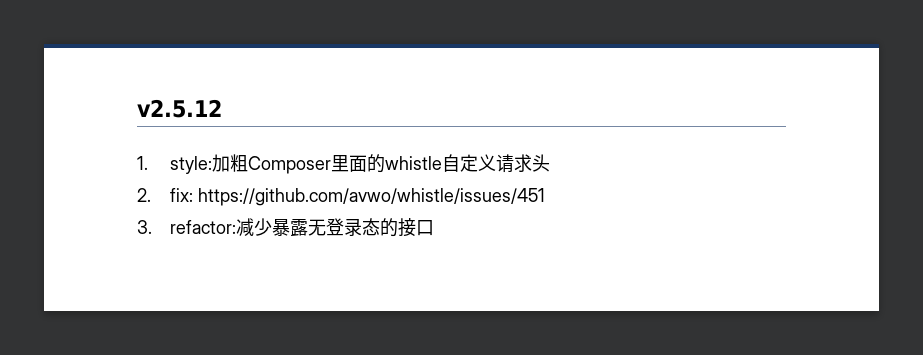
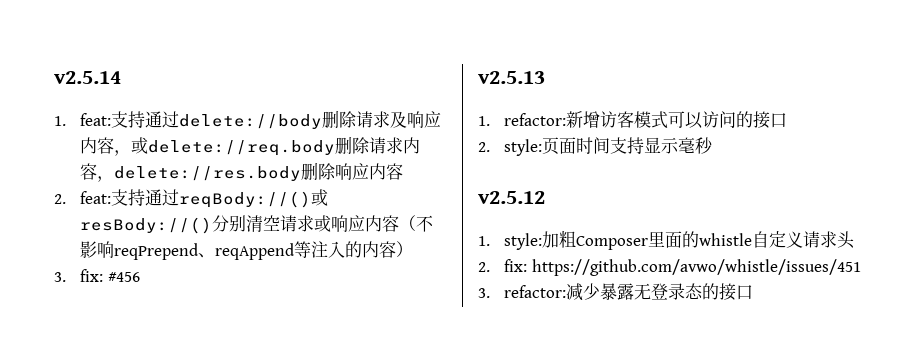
(137, 108) none -> [54,71,121,84] [54,110,442,129] [80,136,421,156] [80,162,404,182] [54,189,329,208] [80,215,434,234] [80,241,414,260] [54,269,141,282] [478,71,545,84] [478,111,788,129] [478,137,714,156] v2.5.14 // 1. feat:支持通过delete://body删除请求及响应内容，或delete://req.body删除请求内容，delete://res.body删除响应内容 // 2. feat:支持通过reqBody://()或resBody://()分别清空请求或响应内容（不影响reqPrepend、reqAppend等注入的内容） // 3. fix: #456 // v2.5.13 // 1. refactor:新增访客模式可以访问的接口 // 2. style:页面时间支持显示毫秒 //

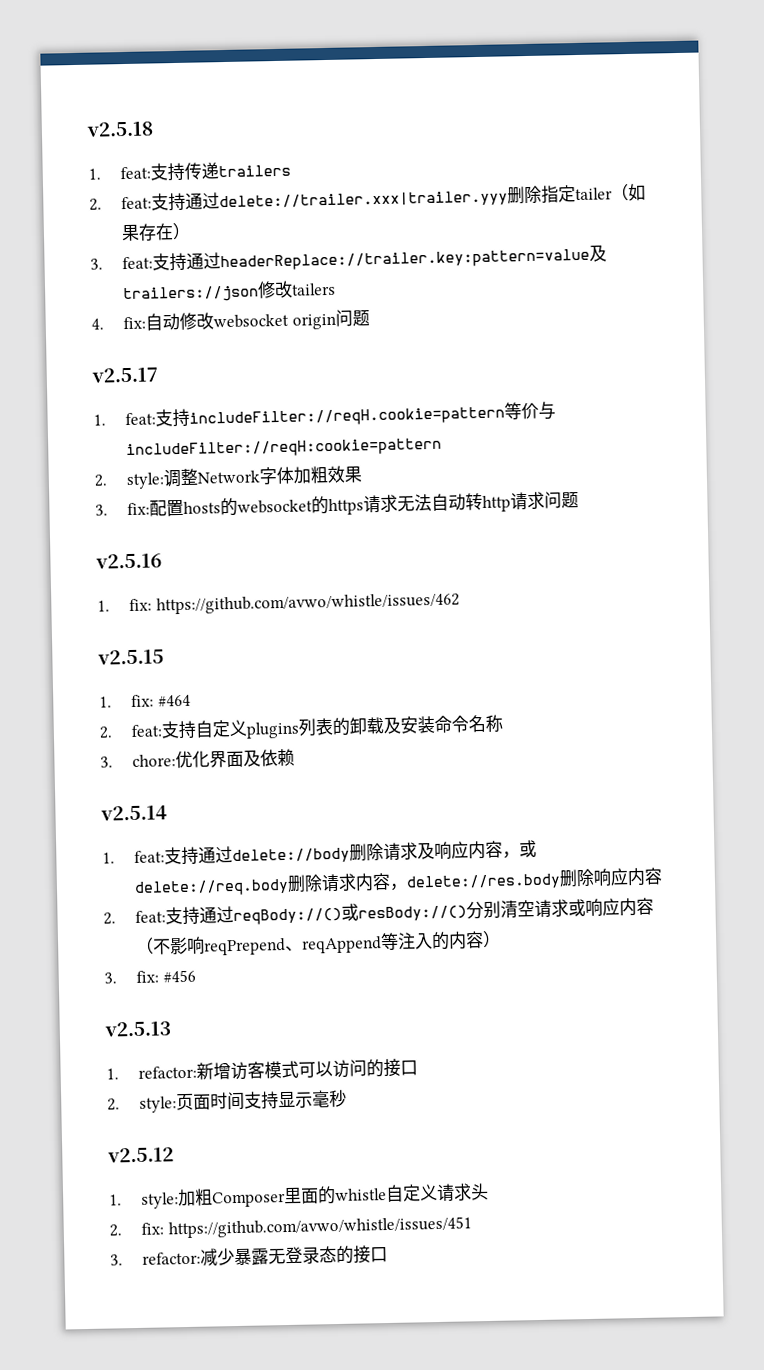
(54, 77) none -> [86,121,154,137] [88,162,292,182] [89,183,647,212] [121,222,192,242] [90,244,608,272] [123,280,337,304] [91,309,371,331] [91,367,158,383] [93,401,557,428] [126,437,443,460] [94,465,363,490] [95,491,580,517] [95,553,162,569] [97,592,461,615] [97,649,164,665] [99,694,192,708] [99,714,504,740] [100,748,296,769] v2.5.18 // 1. feat:支持传递trailers // 2. feat:支持通过delete://trailer.xxx|trailer.yyy删除指定tailer（如果存在） // 3. feat:支持通过headerReplace://trailer.key:pattern=value及trailers://json修改tailers // 4. fix:自动修改websocket origin问题 // v2.5.17 // 1. feat:支持includeFilter://reqH.cookie=pattern等价与includeFilter://reqH:cookie=pattern // 2. style:调整Network字体加粗效果 // 3. fix:配置hosts的websocket的https请求无法自动转http请求问题 // v2.5.16 // 1. fix: https://github.com/avwo/whistle/issues/462 // v2.5.15 // 1. fix: #464 // 2. feat:支持自定义plugins列表的卸载及安装命令名称 // 3. chore:优化界面及依赖 //

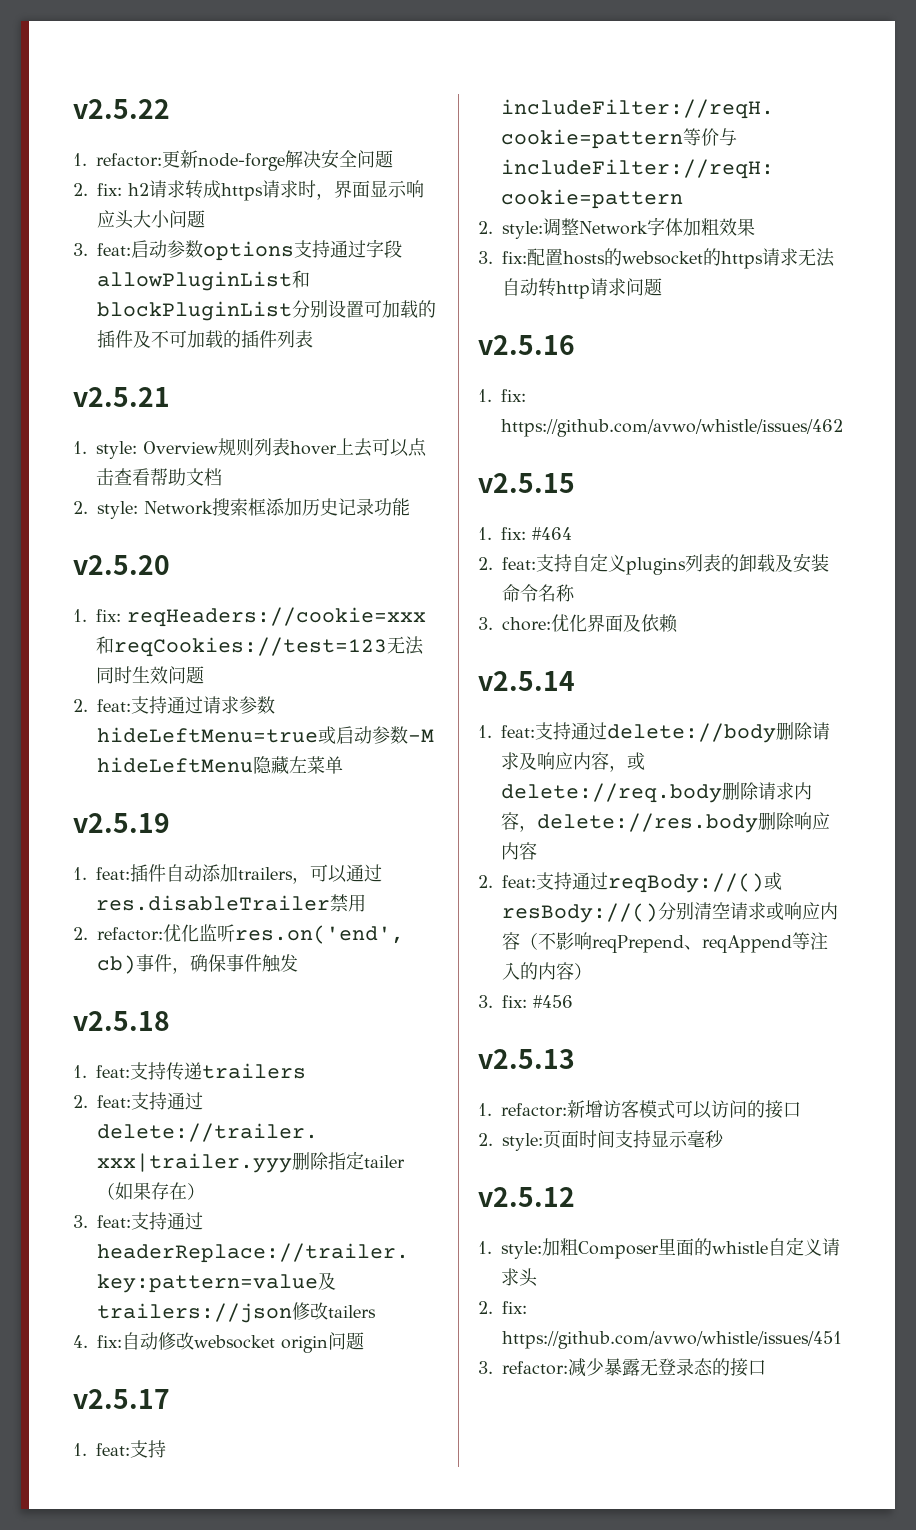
(86, 129) none -> [73,99,170,119] [73,149,393,171] [73,180,424,201] [97,210,205,229] [73,239,402,261] [97,270,310,291] [97,300,436,321] [97,330,313,348] [73,387,170,407] [73,438,427,459] [96,468,222,486] [73,498,410,519] [73,555,170,575] [73,607,426,627] [96,636,424,657] [96,666,204,684] [73,696,275,714] [97,726,434,744] [97,756,343,774] [73,813,170,833] [73,864,382,884] [96,894,366,912] [73,924,404,944] [97,954,298,974] v2.5.22 // 1. refactor:更新node-forge解决安全问题 // 2. fix: h2请求转成https请求时，界面显示响应头大小问题 // 3. feat:启动参数options支持通过字段allowPluginList和blockPluginList分别设置可加载的插件及不可加载的插件列表 // v2.5.21 // 1. style: Overview规则列表hover上去可以点击查看帮助文档 // 2. style: Network搜索框添加历史记录功能 // v2.5.20 // 1. fix: reqHeaders://cookie=xxx和reqCookies://test=123无法同时生效问题 // 2. feat:支持通过请求参数hideLeftMenu=true或启动参数-M hideLeftMenu隐藏左菜单 // v2.5.19 // 1. feat:插件自动添加trailers，可以通过res.disableTrailer禁用 // 2. refactor:优化监听res.on('end', cb)事件，确保事件触发 //

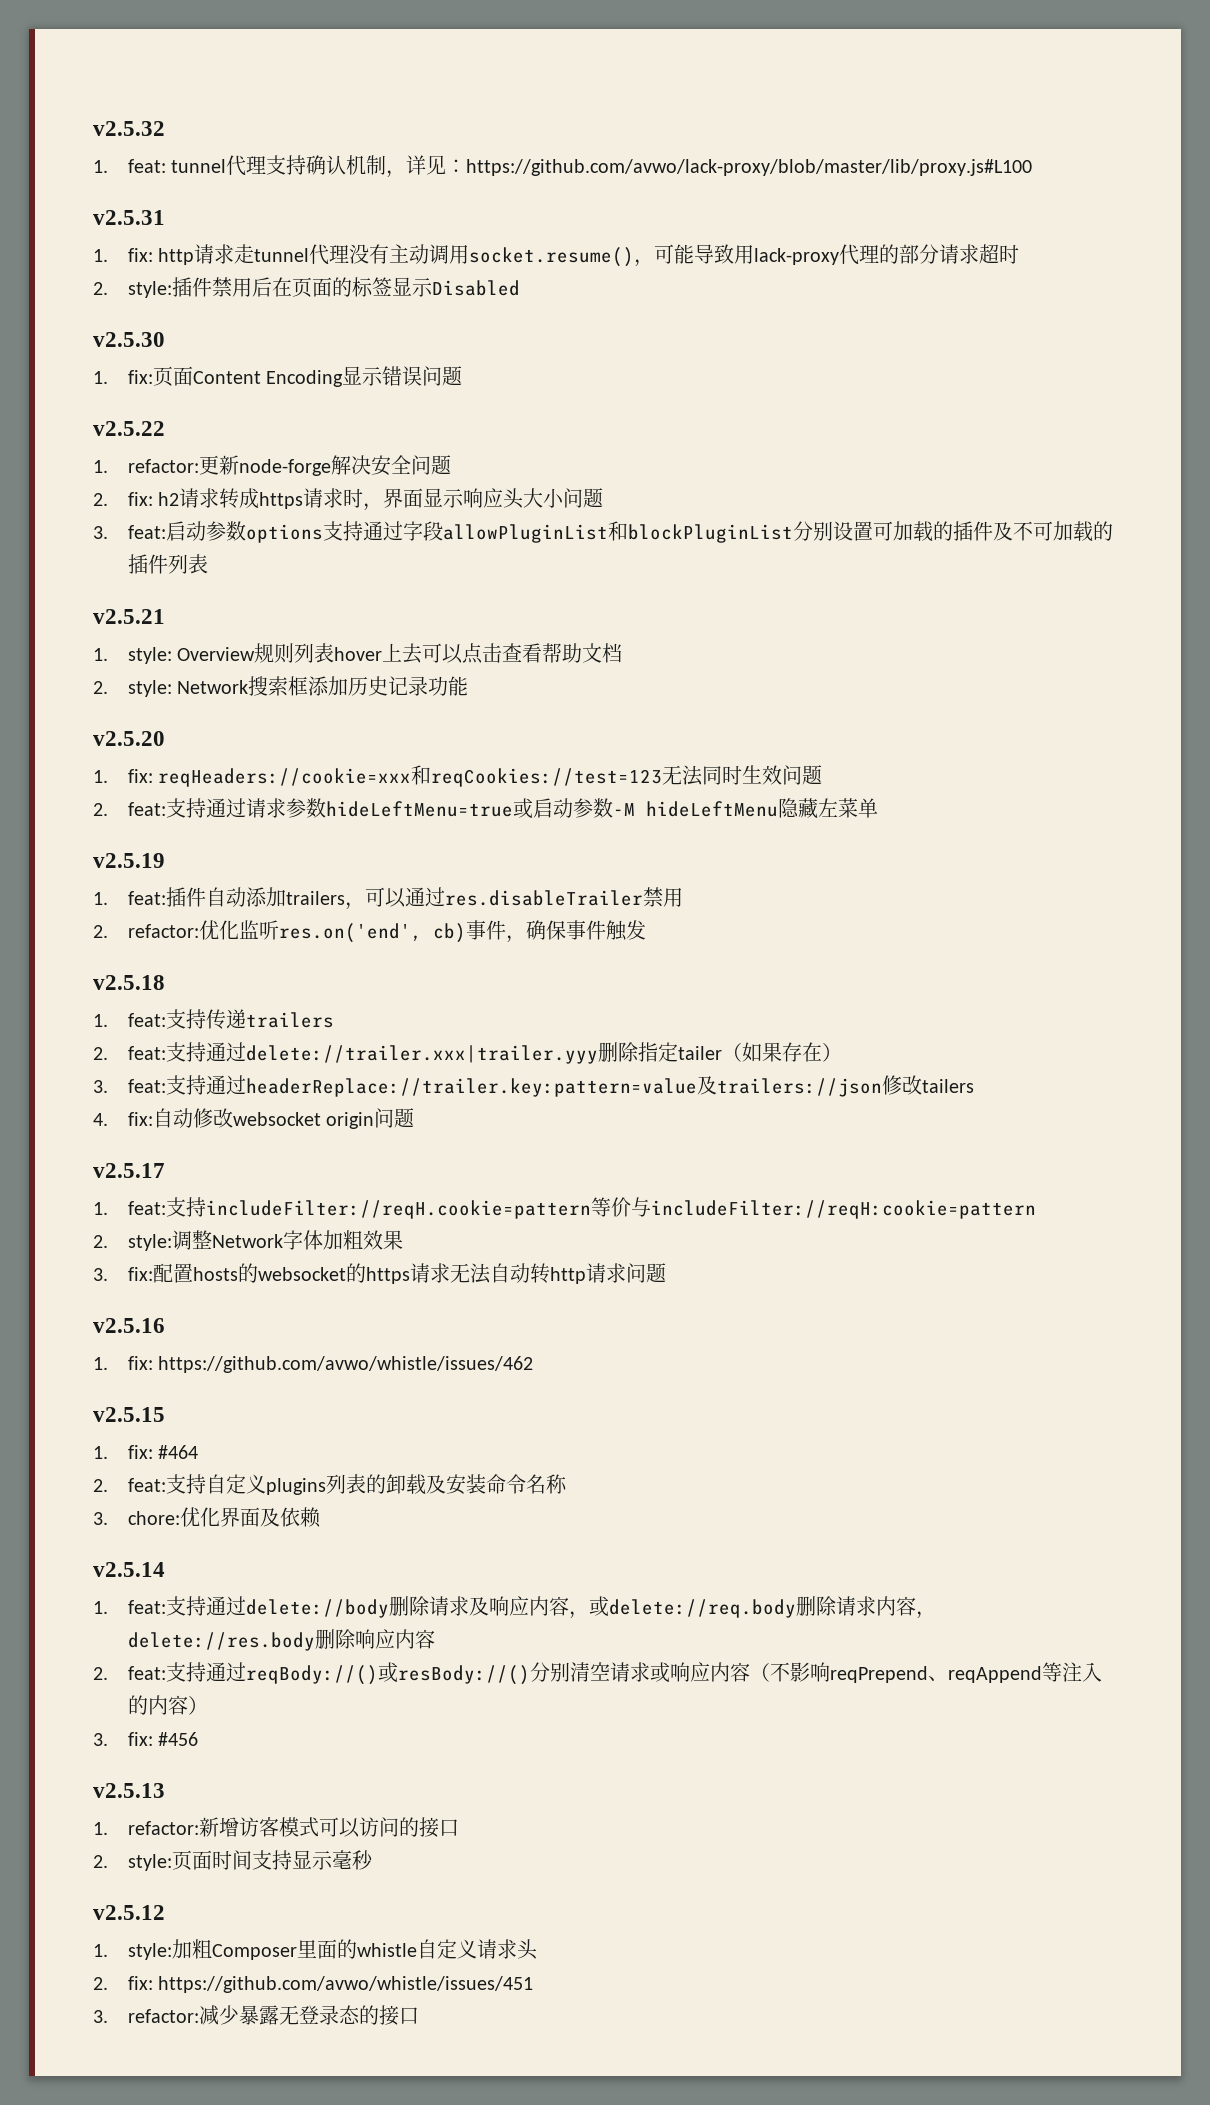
(73, 109) none -> [93,121,165,136] [93,155,1032,178] [93,210,165,225] [93,244,1019,267] [93,277,520,298] [93,332,165,347] [93,366,462,387] v2.5.32 // 1. feat: tunnel代理支持确认机制，详见：https://github.com/avwo/lack-proxy/blob/master/lib/proxy.js#L100 // v2.5.31 // 1. fix: http请求走tunnel代理没有主动调用socket.resume()，可能导致用lack-proxy代理的部分请求超时 // 2. style:插件禁用后在页面的标签显示Disabled // v2.5.30 // 1. fix:页面Content Encoding显示错误问题 //

